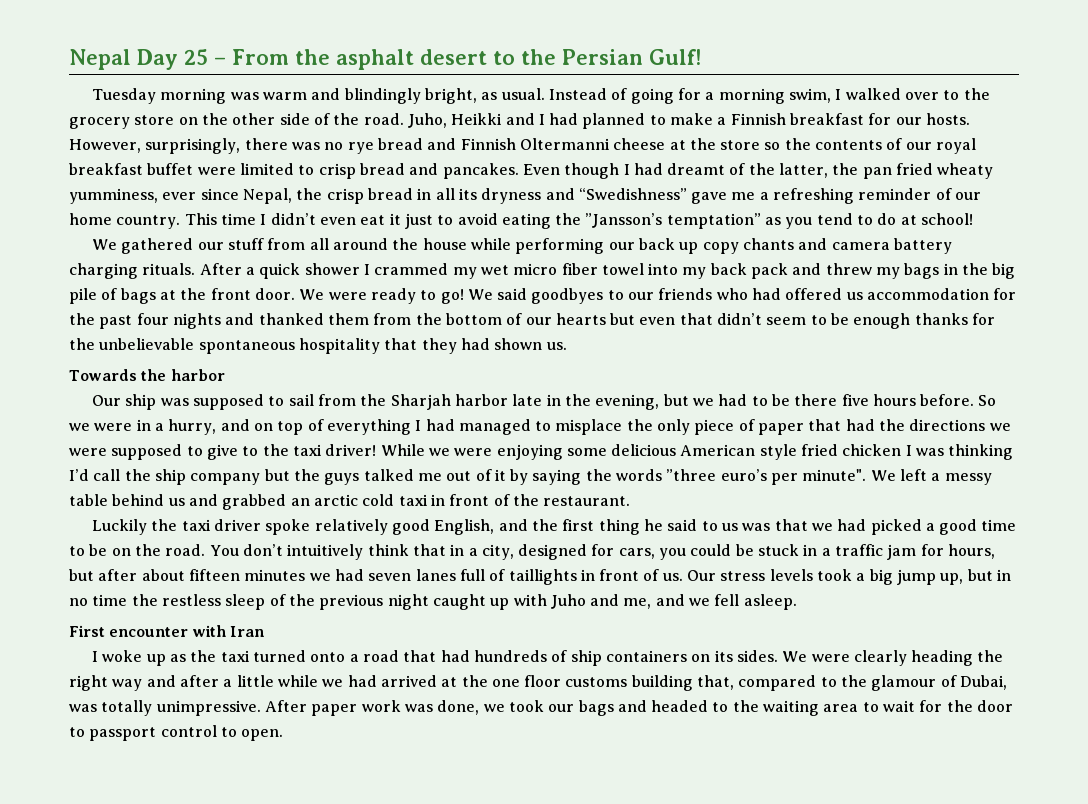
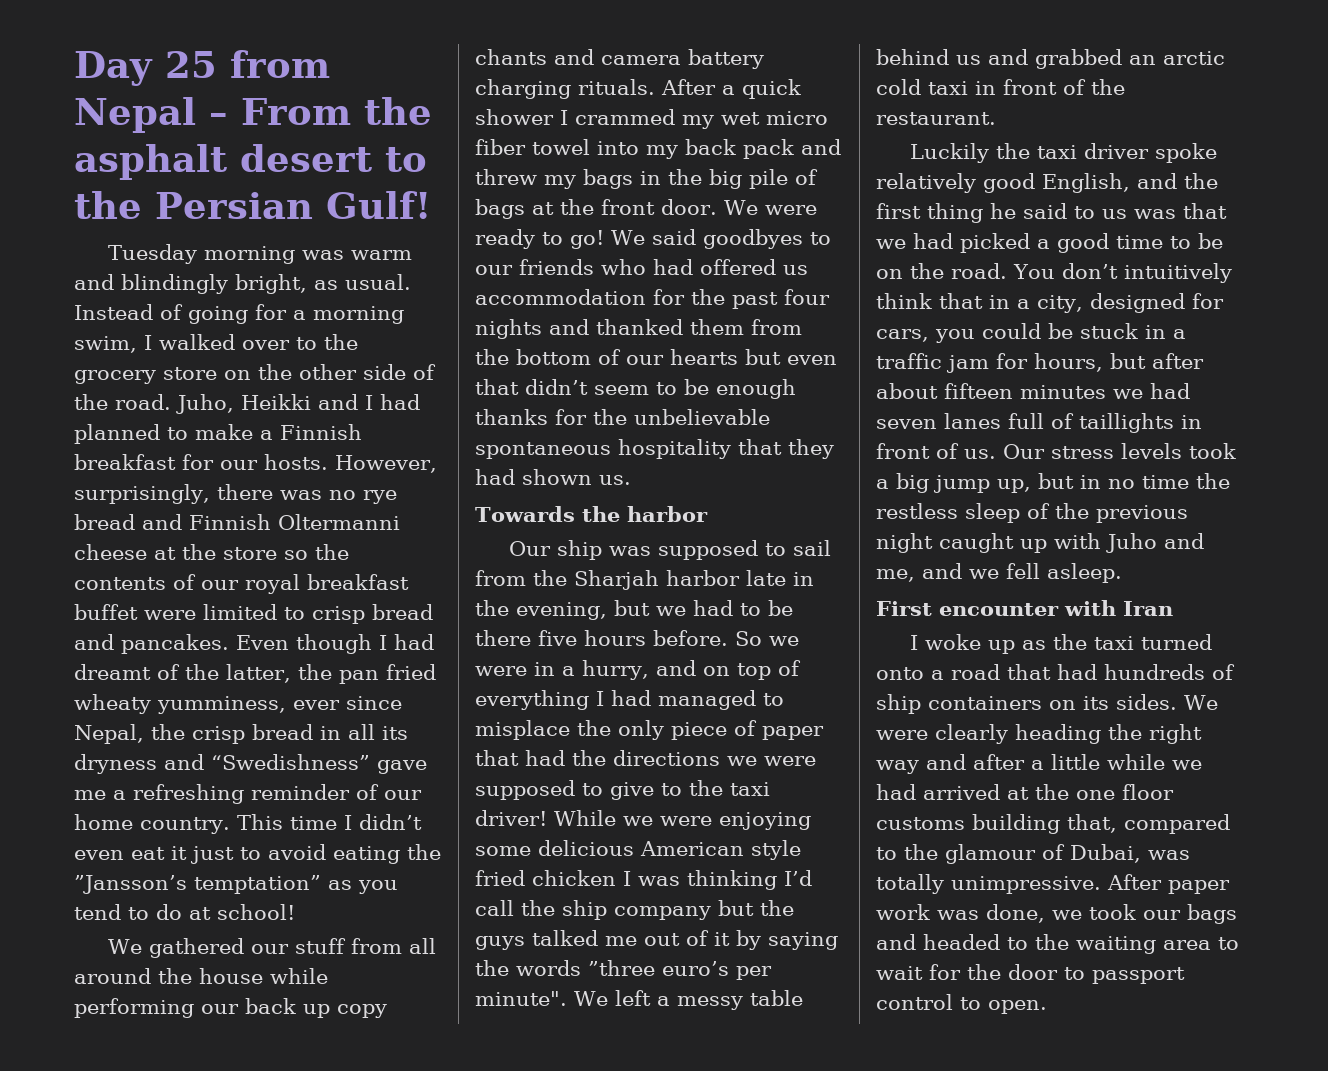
[69,49,131,70] Nepal -> (74, 68) none
(208, 57) none -> [230,50,330,78] [74,97,196,133] from Nepal

